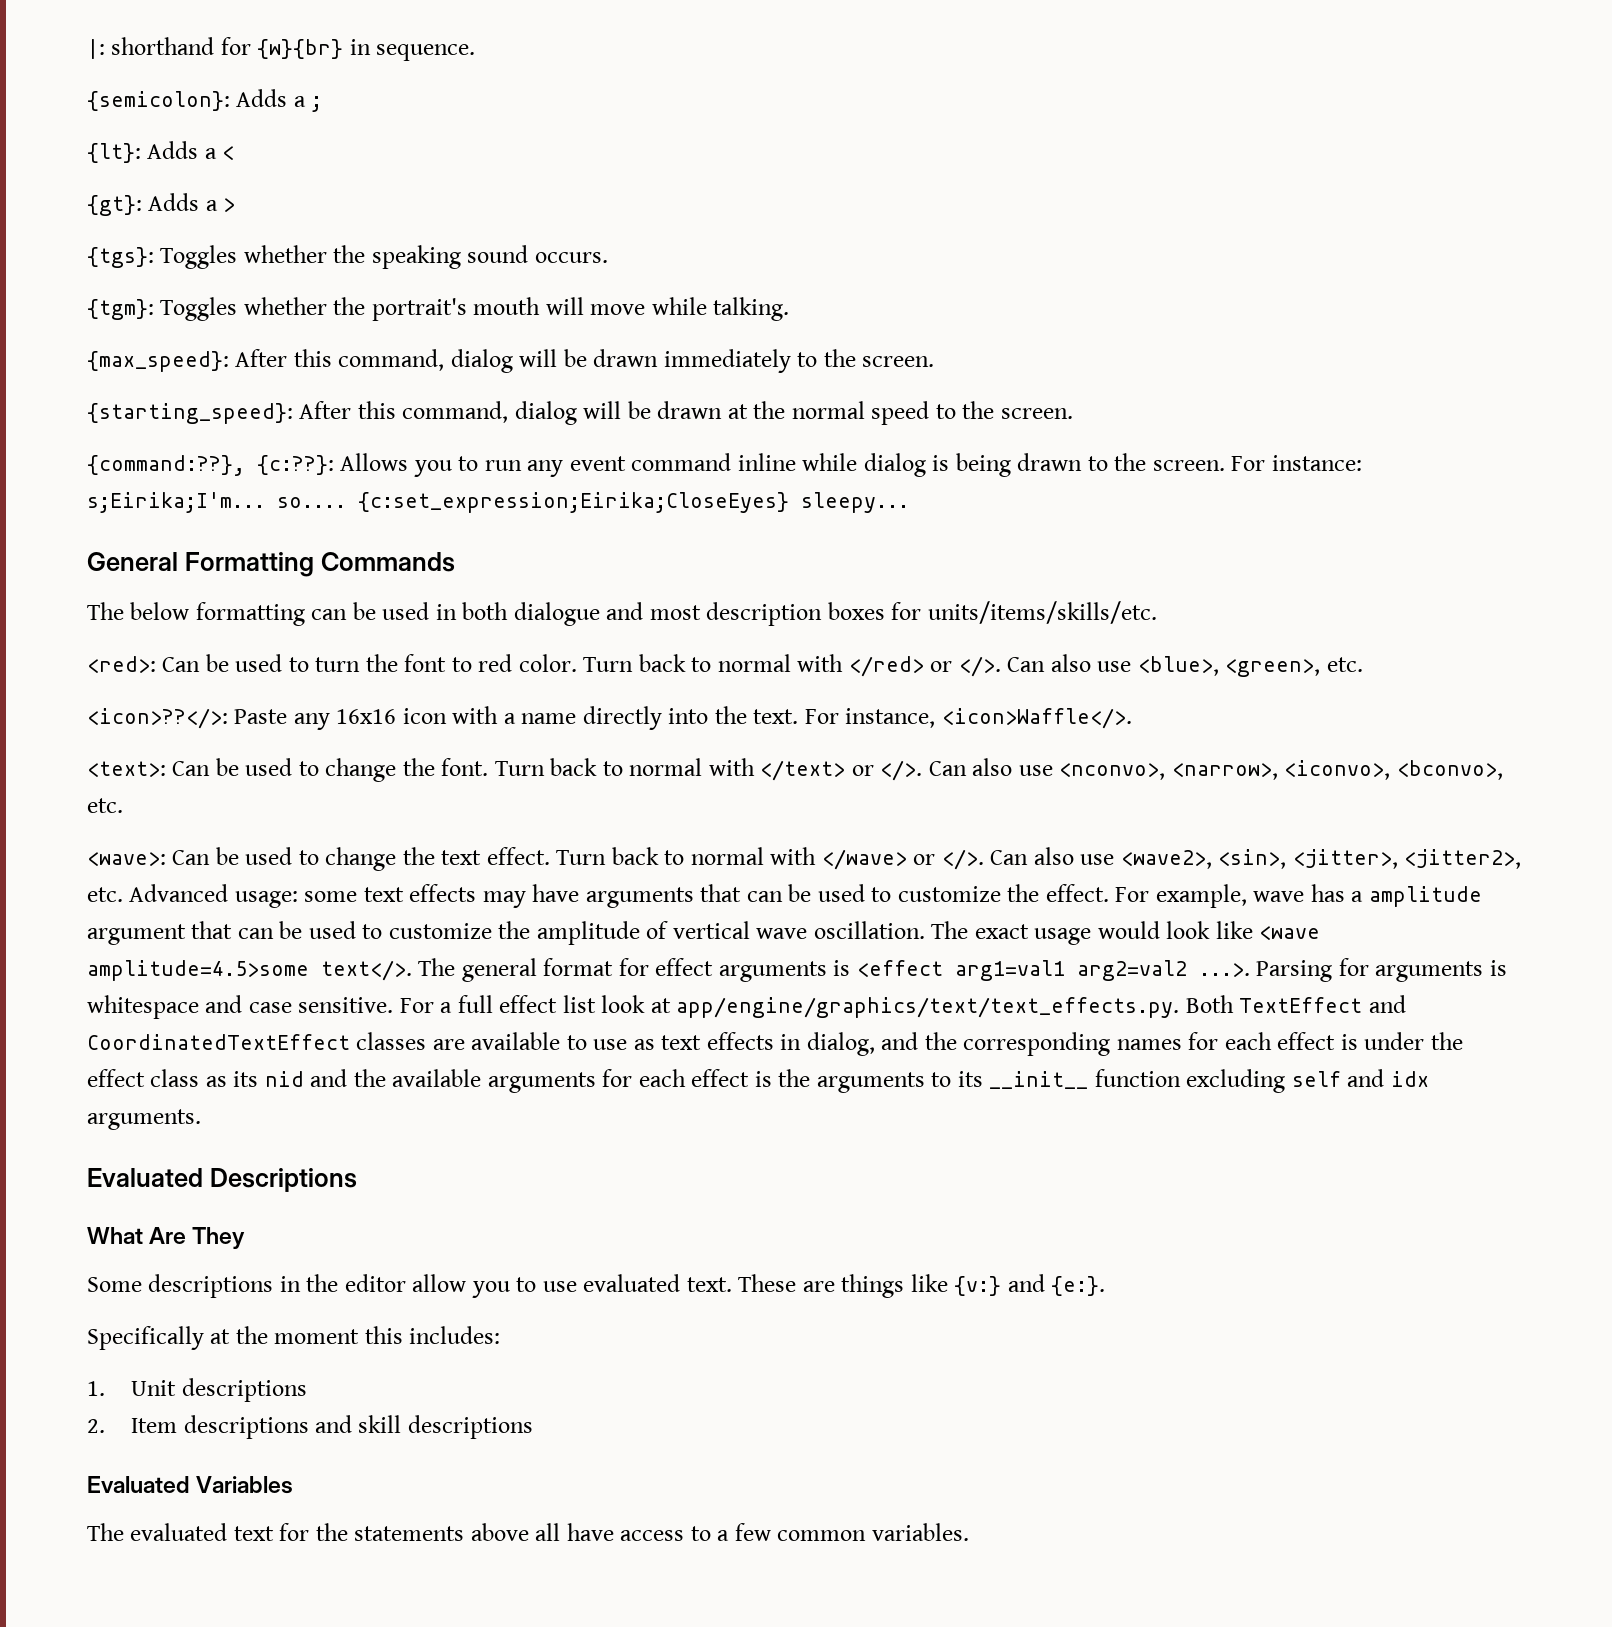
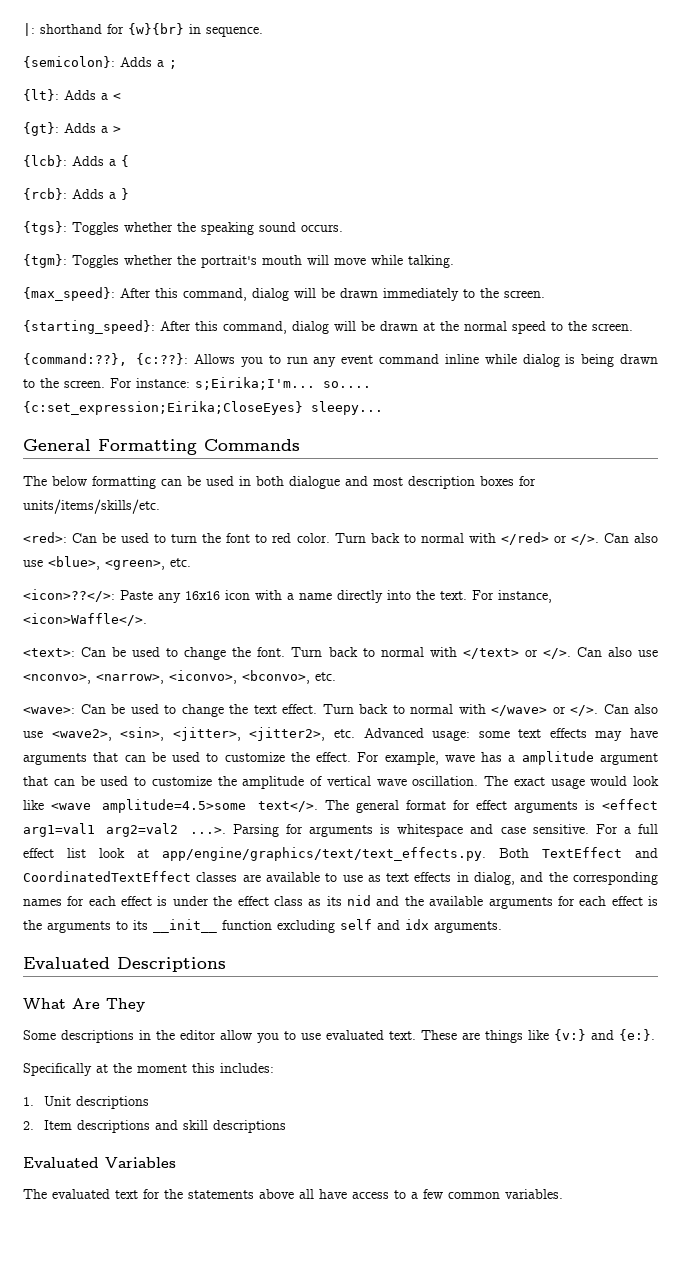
(236, 205) none -> [23,155,129,167] [23,188,129,200] // {lcb}: Adds a { // {rcb}: Adds a }

